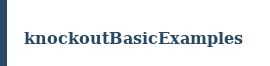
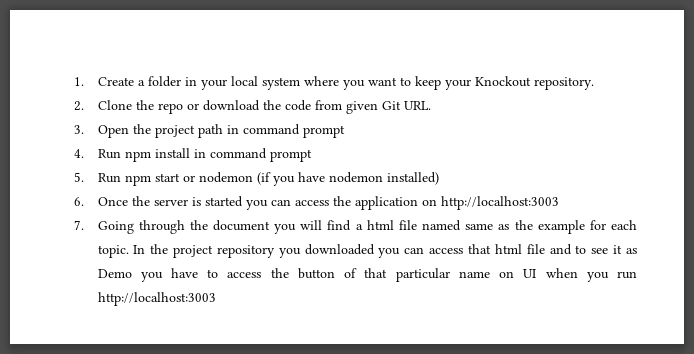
[24,32,243,47] knockoutBasicExamples -> [74,76,594,90] [74,100,431,114] [74,124,345,138] [74,148,312,162] [74,172,439,186] [74,196,559,210] [74,220,638,234] [97,244,638,258] [97,268,638,282] [97,292,216,306] 1. Create a folder in your local system where you want to keep your Knockout repository. // 2. Clone the repo or download the code from given Git URL. // 3. Open the project path in command prompt // 4. Run npm install in command prompt // 5. Run npm start or nodemon (if you have nodemon installed) // 6. Once the server is started you can access the application on http://localhost:3003 // 7. Going through the document you will find a html file named same as the example for each topic. In the project repository you downloaded you can access that html file and to see it as Demo you have to access the button of that particular name on UI when you run http://localhost:3003

